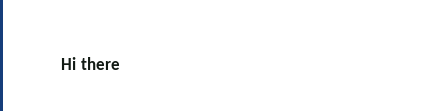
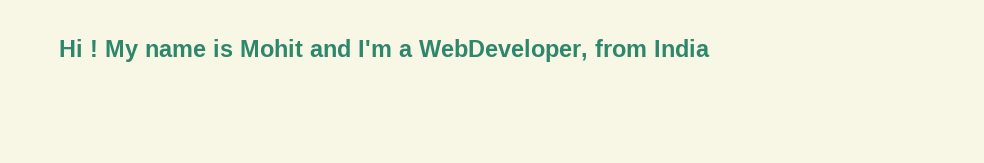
[80,57,120,70] there -> [90,39,710,62] ! My name is Mohit and I'm a WebDeveloper, from India

